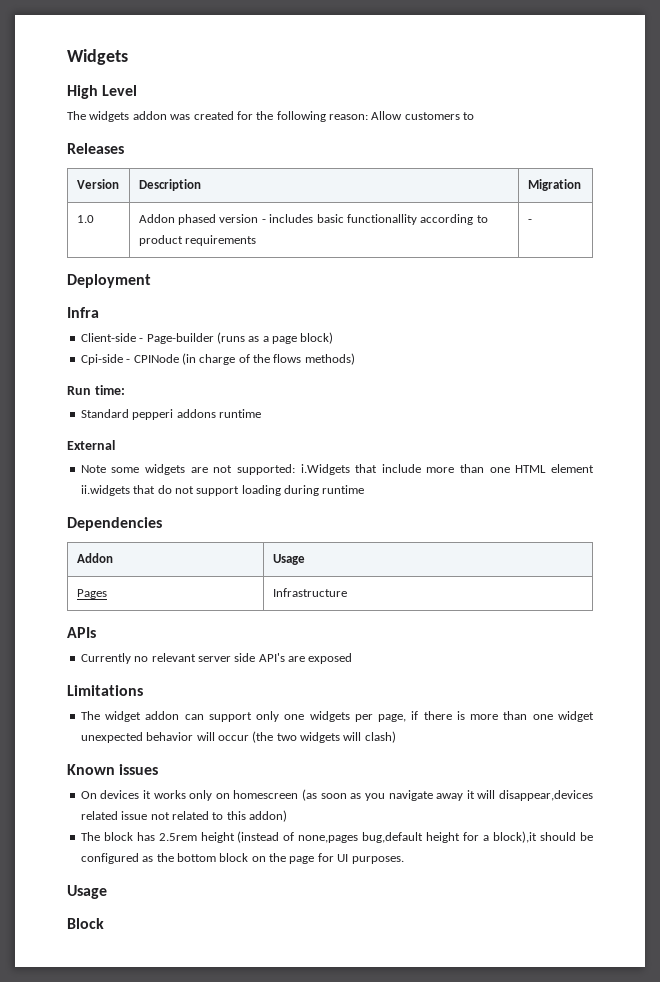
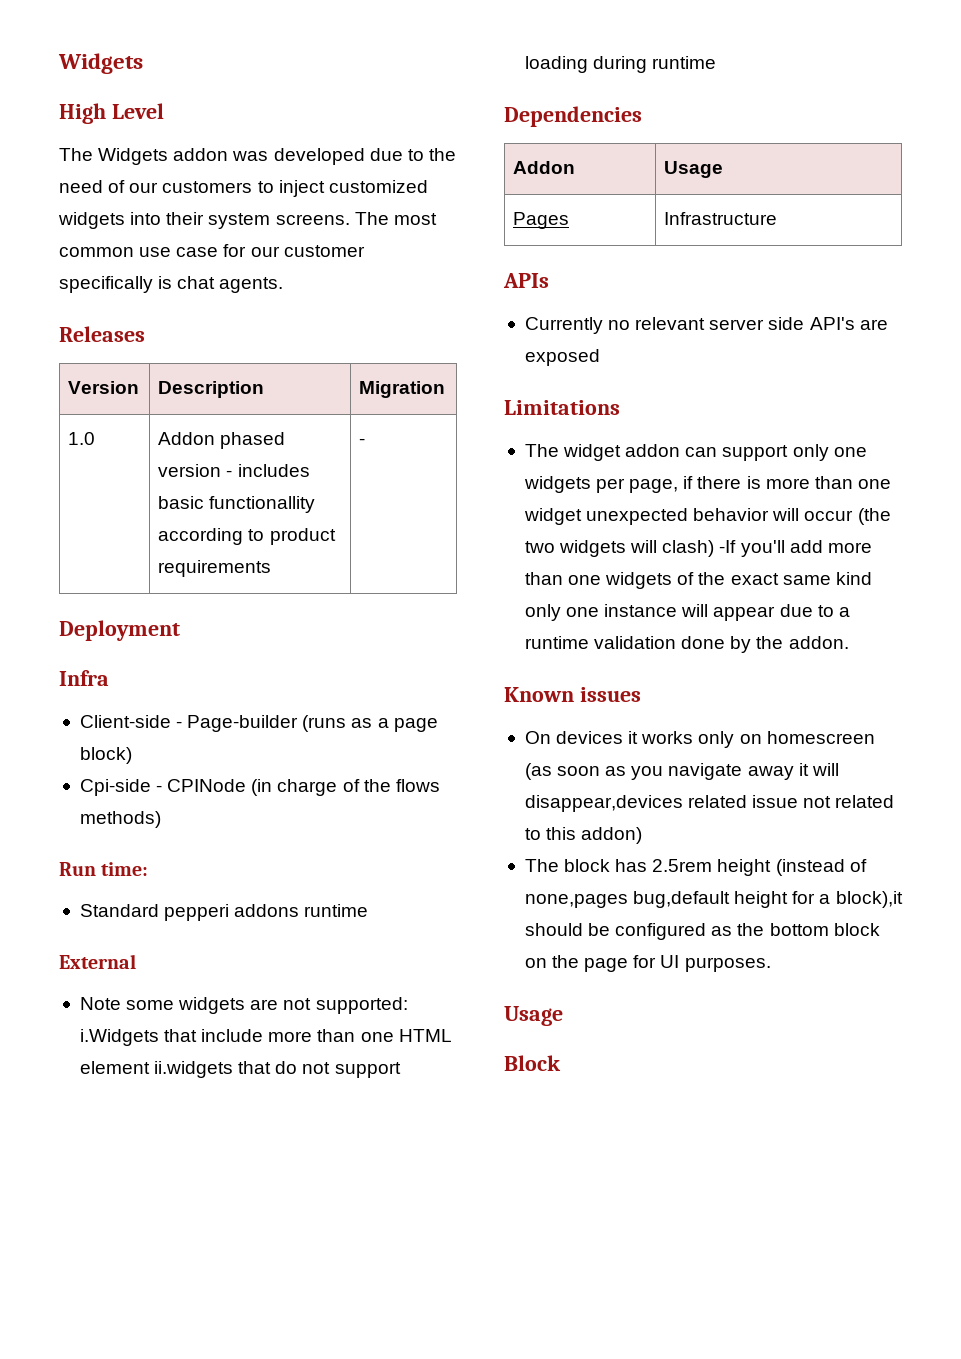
[89,111,130,122] widgets -> [98,148,169,165] Widgets
[193,111,475,122] created for the following reason: Allow customers to -> [273,148,456,165] [59,180,428,197] [58,212,437,229] [59,244,365,257] [59,276,284,293] developed due to the need of our customers to inject customized widgets into their system screens. The most common use case for our customer specifically is chat agents.
(396, 737) none -> [719,540,872,557] [524,572,872,589] [524,604,850,621] [524,636,849,653] -If you'll add more than one widgets of the exact same kind only one instance will appear due to a runtime validation done by the addon.

